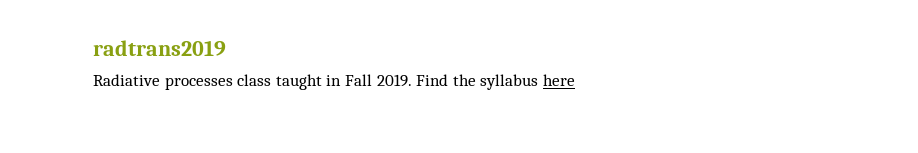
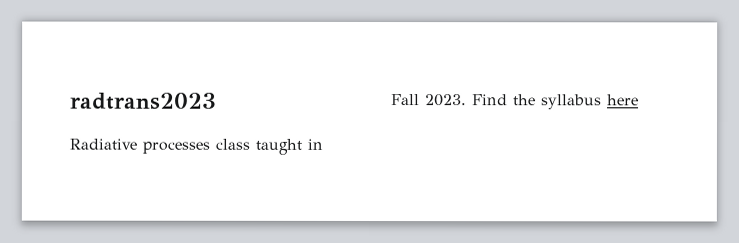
[93,40,226,56] radtrans2019 -> [70,92,217,110] radtrans2023
[376,74,412,87] 2019. -> [425,94,467,107] 2023.

